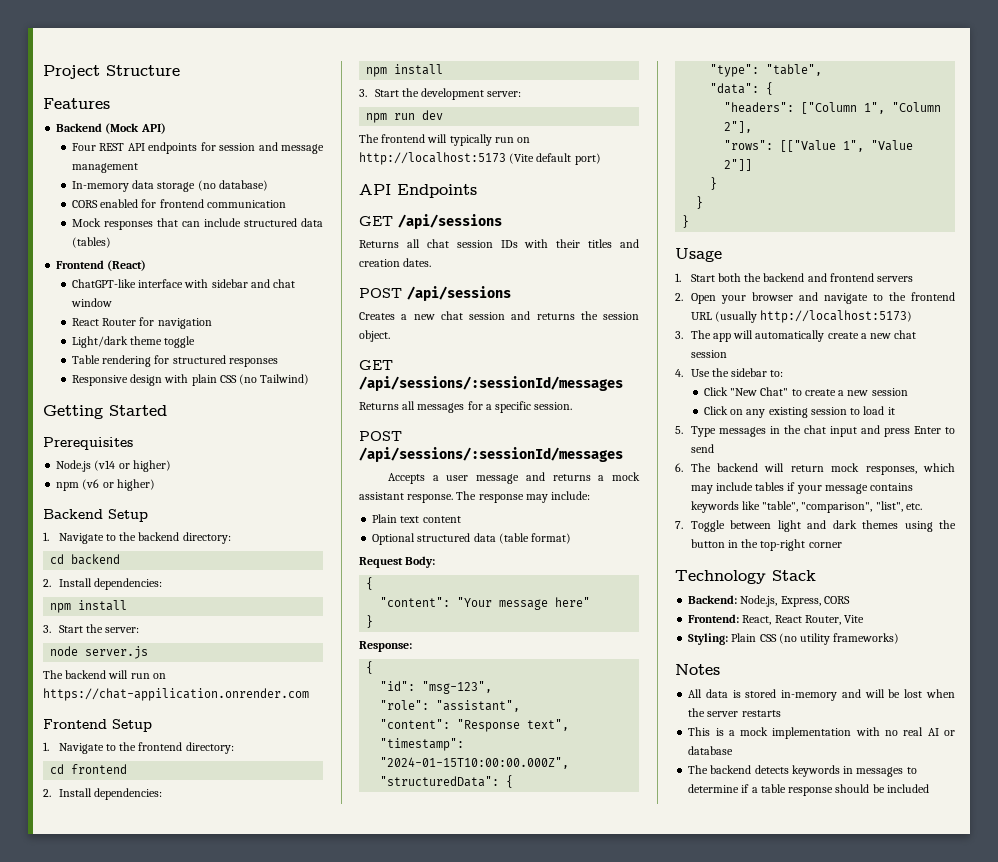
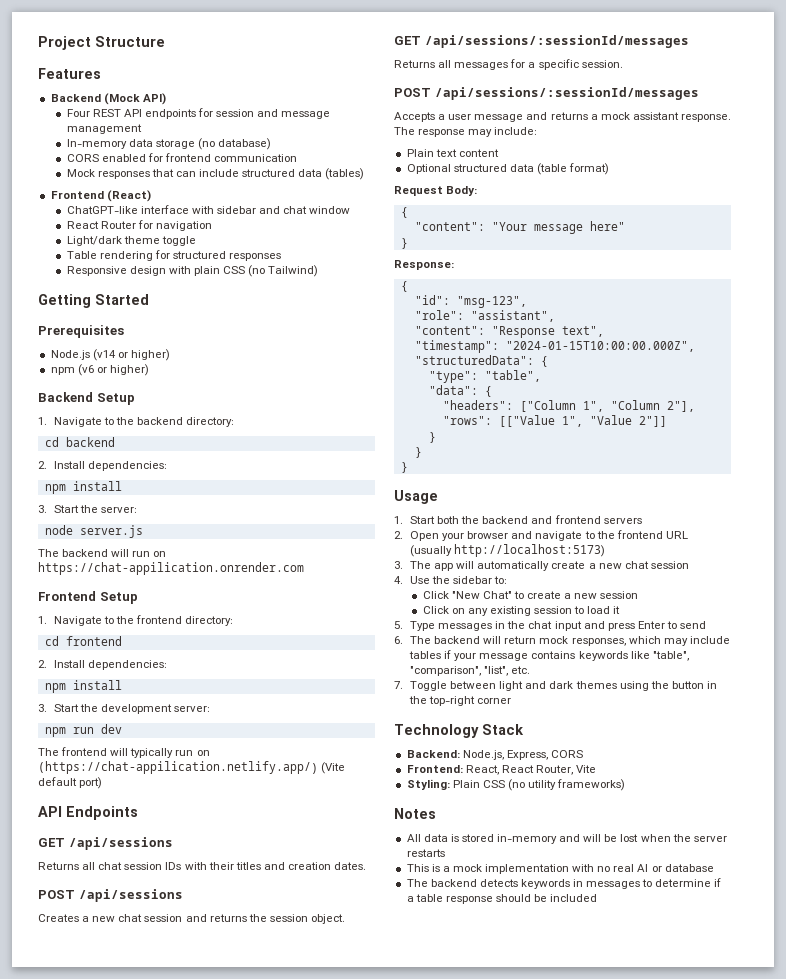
[359,152,506,165] http://localhost:5173 -> [38,761,318,774] (https://chat-appilication.netlify.app/)

